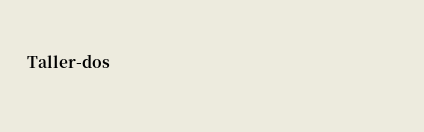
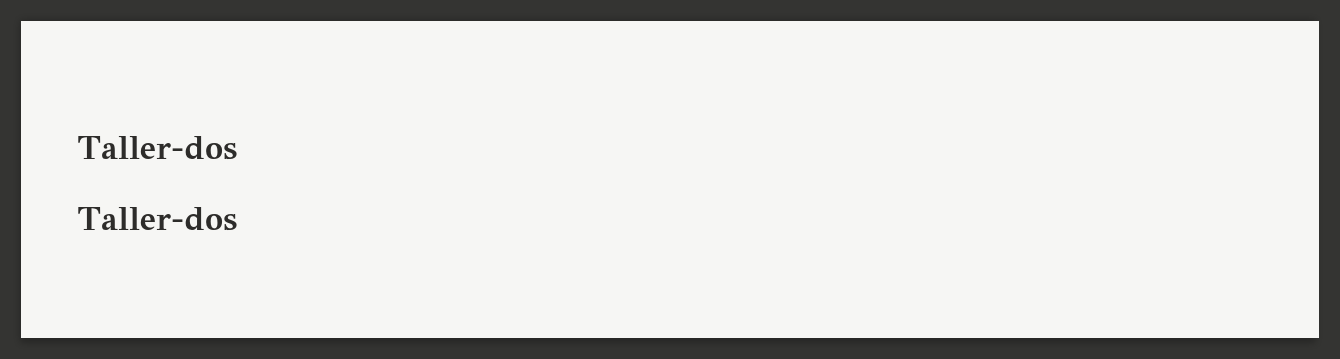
[27,54,110,68] Taller-dos -> [77,136,237,160] [77,207,237,231] Taller-dos // Taller-dos

